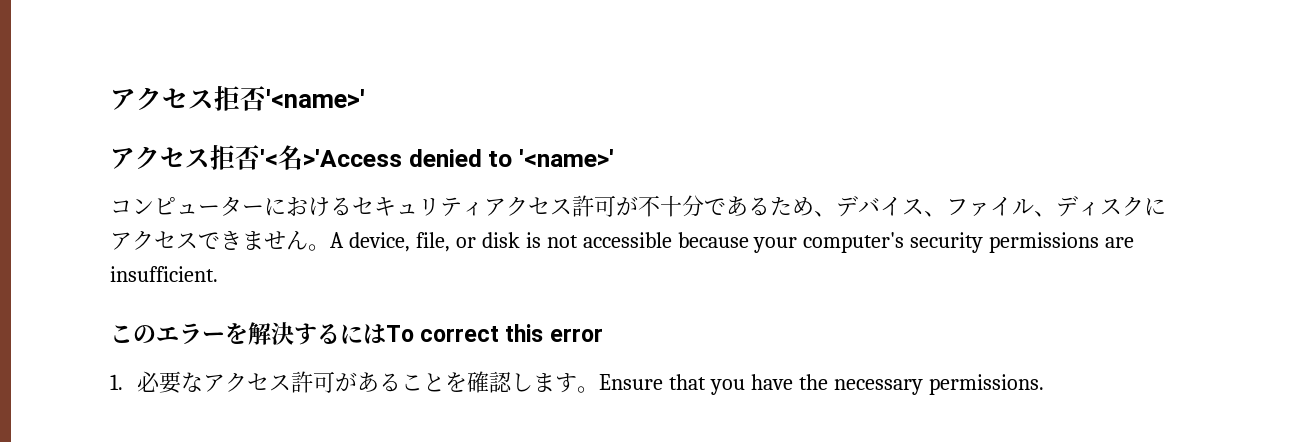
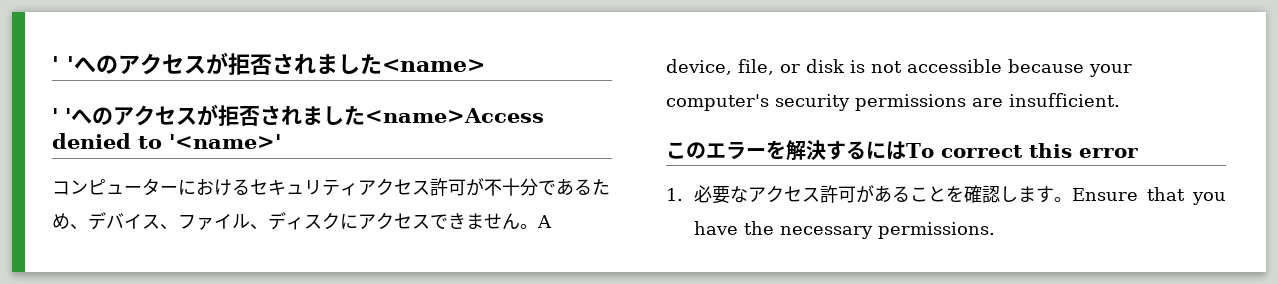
[110,85,365,111] [110,145,402,170] アクセス拒否'<name>' // アクセス拒否'<名>'Access -> [52,52,485,75] [52,104,544,126] ' 'へのアクセスが拒否されました<name> // ' 'へのアクセスが拒否されました<name>Access

